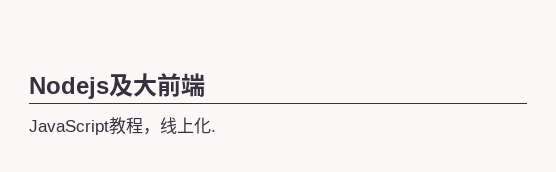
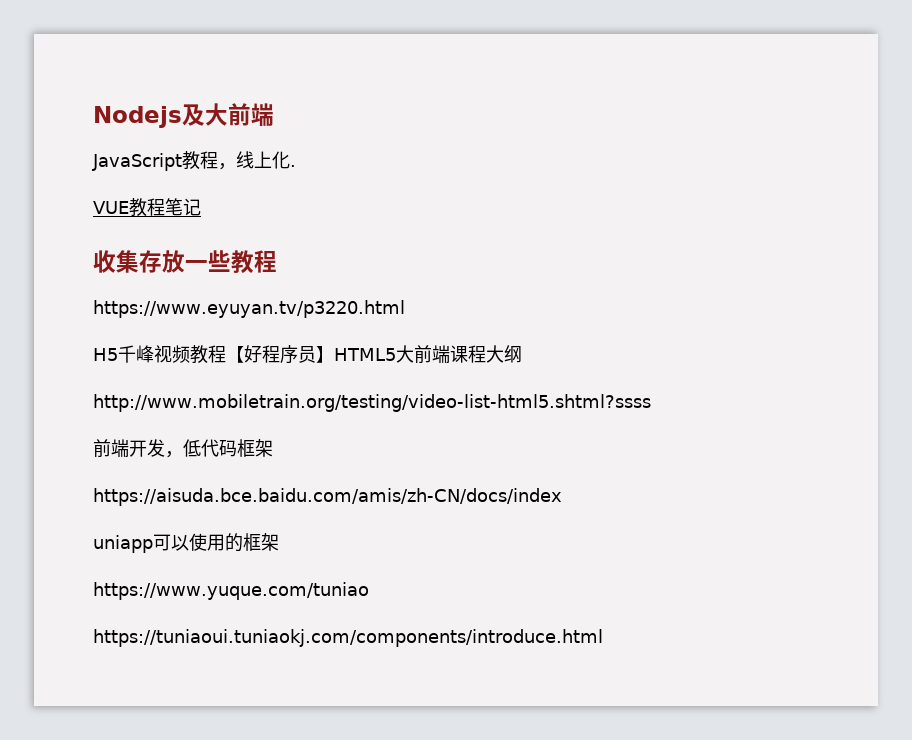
(216, 131) none -> [93,198,201,217] [93,250,277,274] [93,300,405,318] [93,345,522,364] [93,394,651,412] [93,439,273,458] [93,488,562,506] [93,533,279,553] [93,582,369,600] [93,629,603,647] // VUE教程笔记 // 收集存放一些教程 // https://www.eyuyan.tv/p3220.html // H5千峰视频教程【好程序员】HTML5大前端课程大纲 // http://www.mobiletrain.org/testing/video-list-html5.shtml?ssss // 前端开发，低代码框架 // https://aisuda.bce.baidu.com/amis/zh-CN/docs/index // uniapp可以使用的框架 // https://www.yuque.com/tuniao // https://tuniaoui.tuniaokj.com/components/introduce.html

